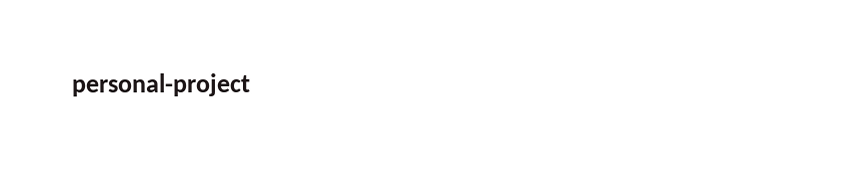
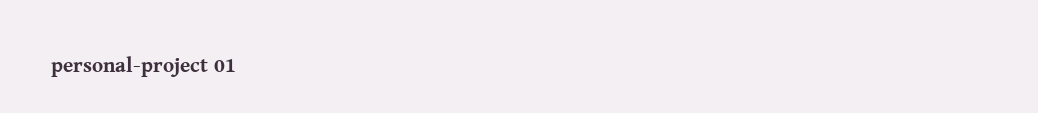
(251, 85) none -> [213,59,236,72] 01

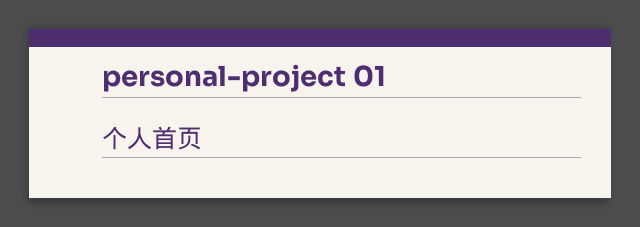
(236, 65) none -> [102,126,202,150] // 个人首页

